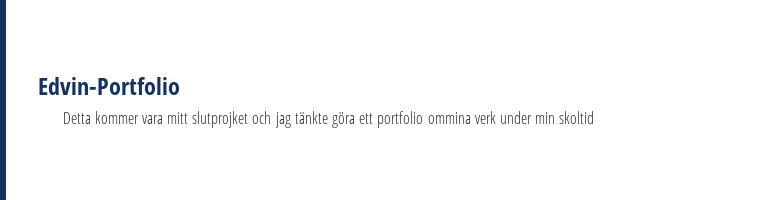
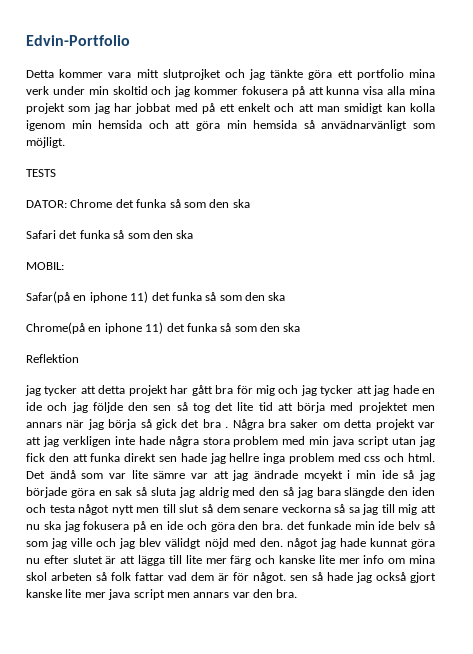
[427,112,471,124] ommina -> [409,69,436,78] mina
(595, 117) none -> [151,86,436,97] [26,103,435,114] [26,120,435,131] [26,137,65,148] [26,169,56,177] [26,199,250,208] [26,230,194,239] [26,262,64,270] [26,291,286,303] [26,322,301,334] [26,354,79,363] [25,385,435,396] [26,402,435,413] [26,419,435,430] [26,436,435,447] [26,453,435,464] [26,470,436,481] [26,487,436,498] [26,504,436,515] [26,521,435,532] [26,538,435,549] [26,555,435,566] [26,572,436,583] [26,589,298,600] och jag kommer fokusera på att kunna visa alla mina projekt som jag har jobbat med på ett enkelt och att man smidigt kan kolla igenom min hemsida och att göra min hemsida så anvädnarvänligt som möjligt. // TESTS // DATOR: Chrome det funka så som den ska // Safari det funka så som den ska // MOBIL: // Safar(på en iphone 11) det funka så som den ska // Chrome(på en iphone 11) det funka så som den ska // Reflektion // jag tycker att detta projekt har gått bra för mig och jag tycker att jag hade en ide och jag följde den sen så tog det lite tid att börja med projektet men annars när jag börja så gick det bra . Några bra saker om detta projekt var att jag verkligen inte hade några stora problem med min java script utan jag fick den att funka direkt sen hade jag hellre inga problem med css och html. Det ändå som var lite sämre var att jag ändrade mcyekt i min ide så jag började göra en sak så sluta jag aldrig med den så jag bara slängde den iden och testa något nytt men till slut så dem senare veckorna så sa jag till mig att nu ska jag fokusera på en ide och göra den bra. det funkade min ide belv så som jag ville och jag blev välidgt nöjd med den. något jag hade kunnat göra nu efter slutet är att lägga till lite mer färg och kanske lite mer info om mina skol arbeten så folk fattar vad dem är för något. sen så hade jag också gjort kanske lite mer java script men annars var den bra.

